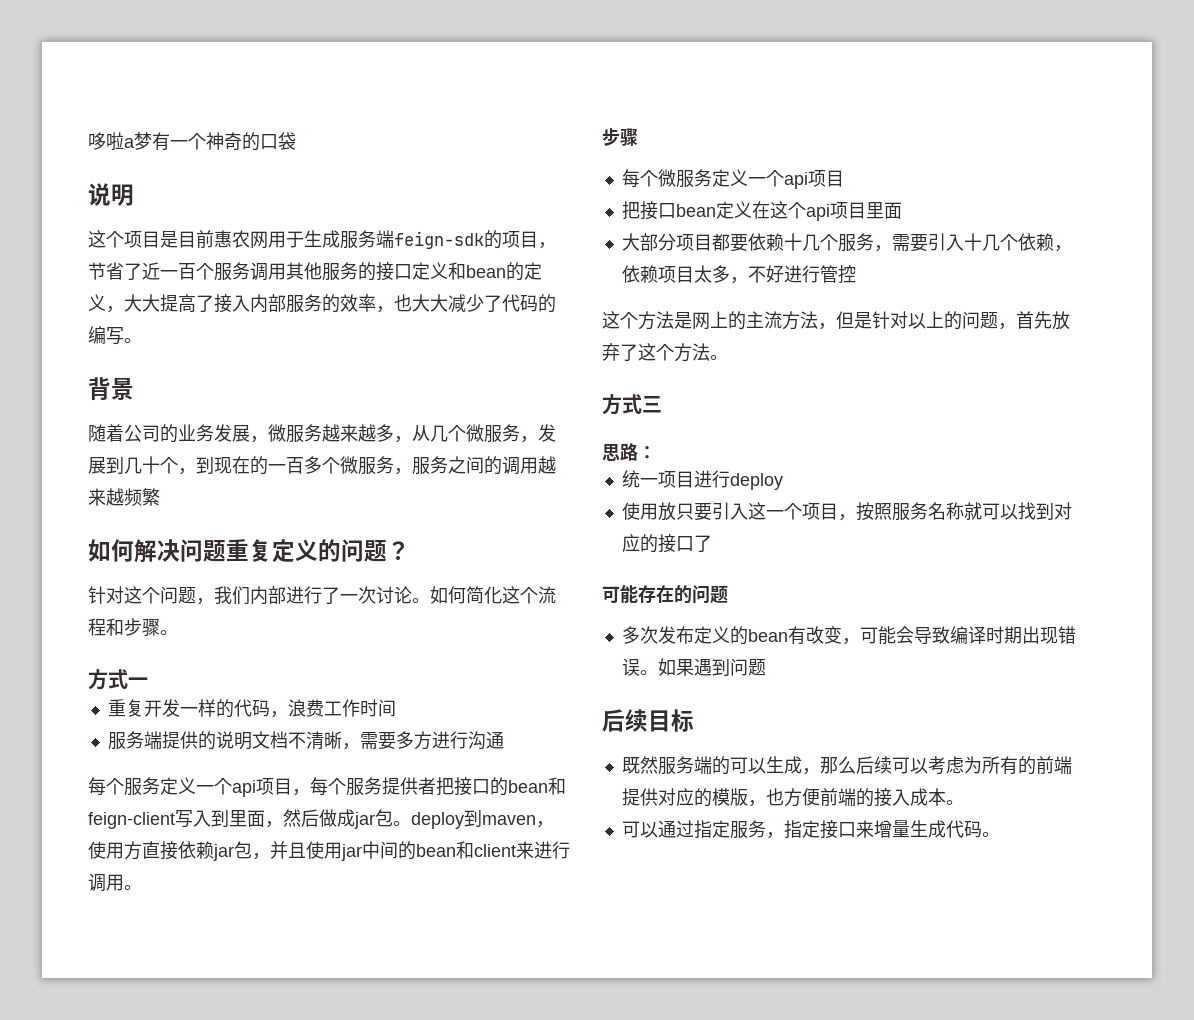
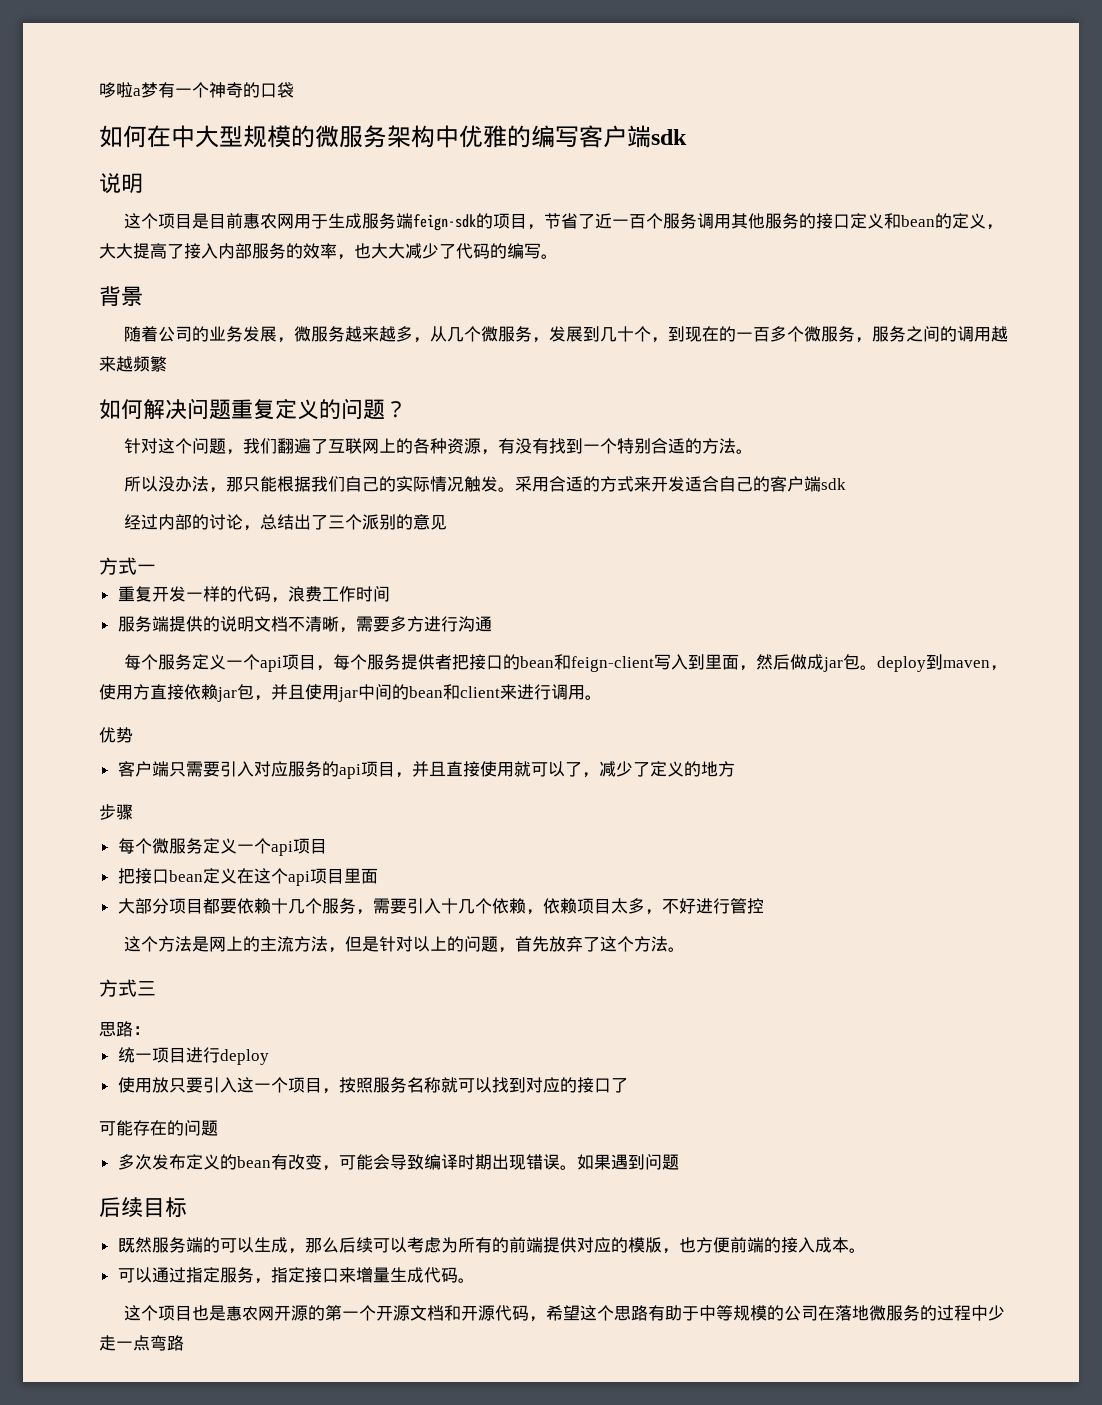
(296, 141) none -> [99,125,687,148] // 如何在中大型规模的微服务架构中优雅的编写客户端sdk
[250,586,556,605] [88,618,178,637] 内部进行了一次讨论。如何简化这个流程和步骤。 -> [277,438,754,455] [124,476,847,493] [124,514,448,531] 翻遍了互联网上的各种资源，有没有找到一个特别合适的方法。 // 所以没办法，那只能根据我们自己的实际情况触发。采用合适的方式来开发适合自己的客户端sdk // 经过内部的讨论，总结出了三个派别的意见
(142, 887) none -> [99,727,133,743] [117,761,735,779] // 优势 // 客户端只需要引入对应服务的api项目，并且直接使用就可以了，减少了定义的地方
(1000, 834) none -> [124,1305,1006,1322] [99,1335,184,1351] // 这个项目也是惠农网开源的第一个开源文档和开源代码，希望这个思路有助于中等规模的公司在落地微服务的过程中少走一点弯路

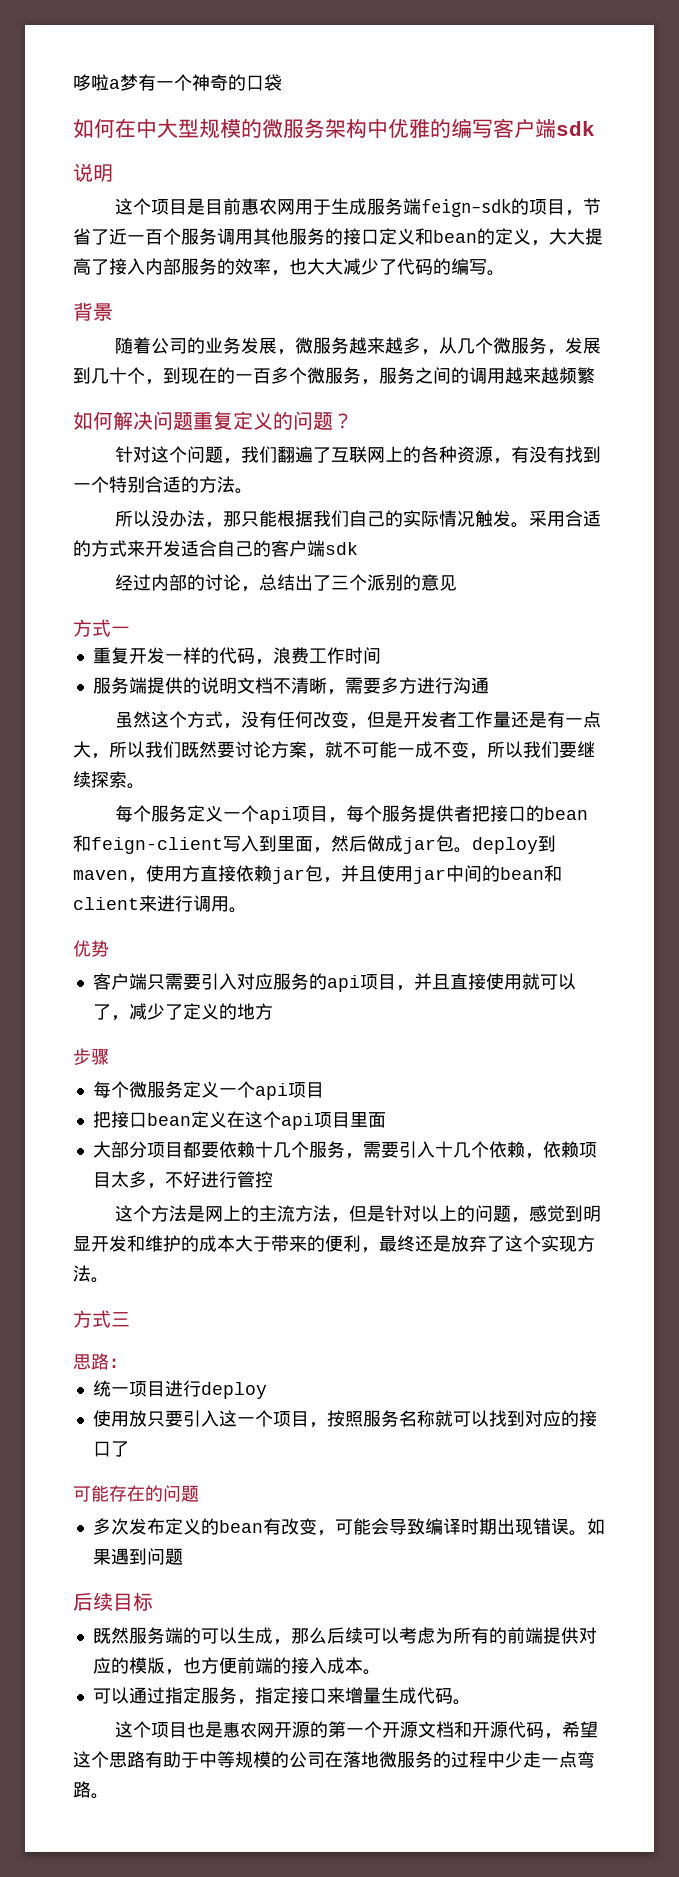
(492, 624) none -> [115,711,602,729] [73,741,595,759] [73,771,145,789] // 虽然这个方式，没有任何改变，但是开发者工作量还是有一点大，所以我们既然要讨论方案，就不可能一成不变，所以我们要继续探索。
[515,936,550,952] 首先 -> [529,1205,602,1222] [73,1235,451,1253] 感觉到明显开发和维护的成本大于带来的便利，最终还是
(635, 944) none -> [541,1235,577,1252] 实现
(184, 1343) none -> [91,1793,109,1799] 。

